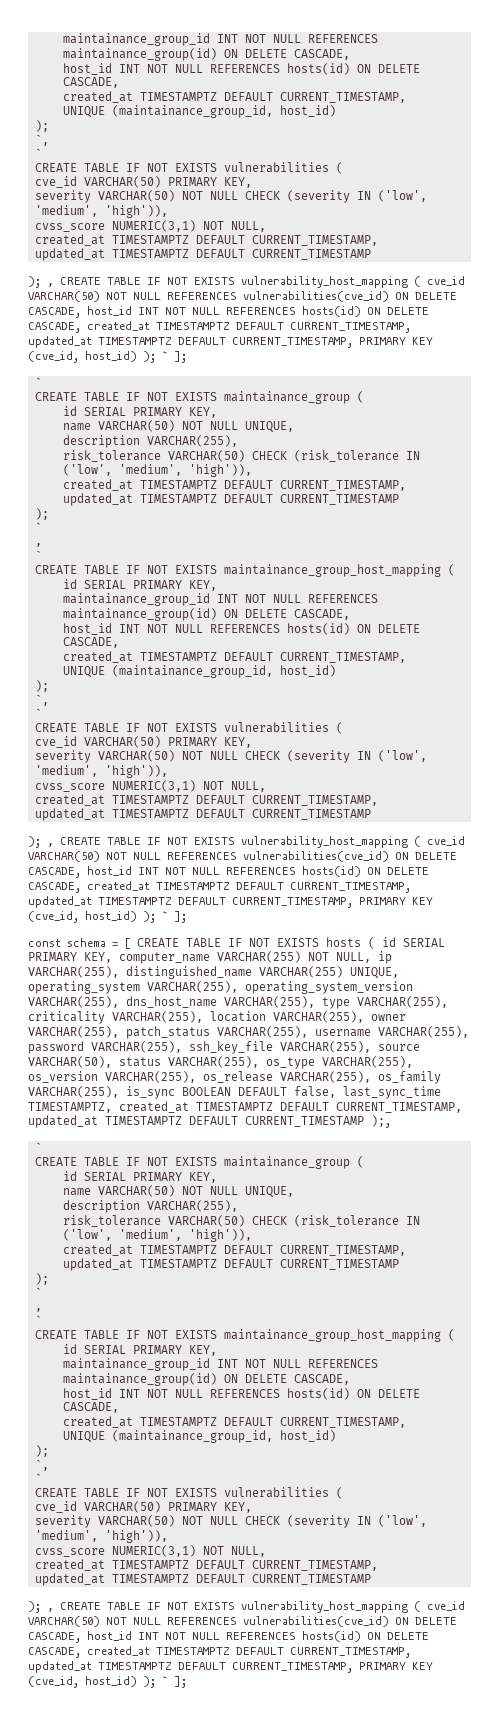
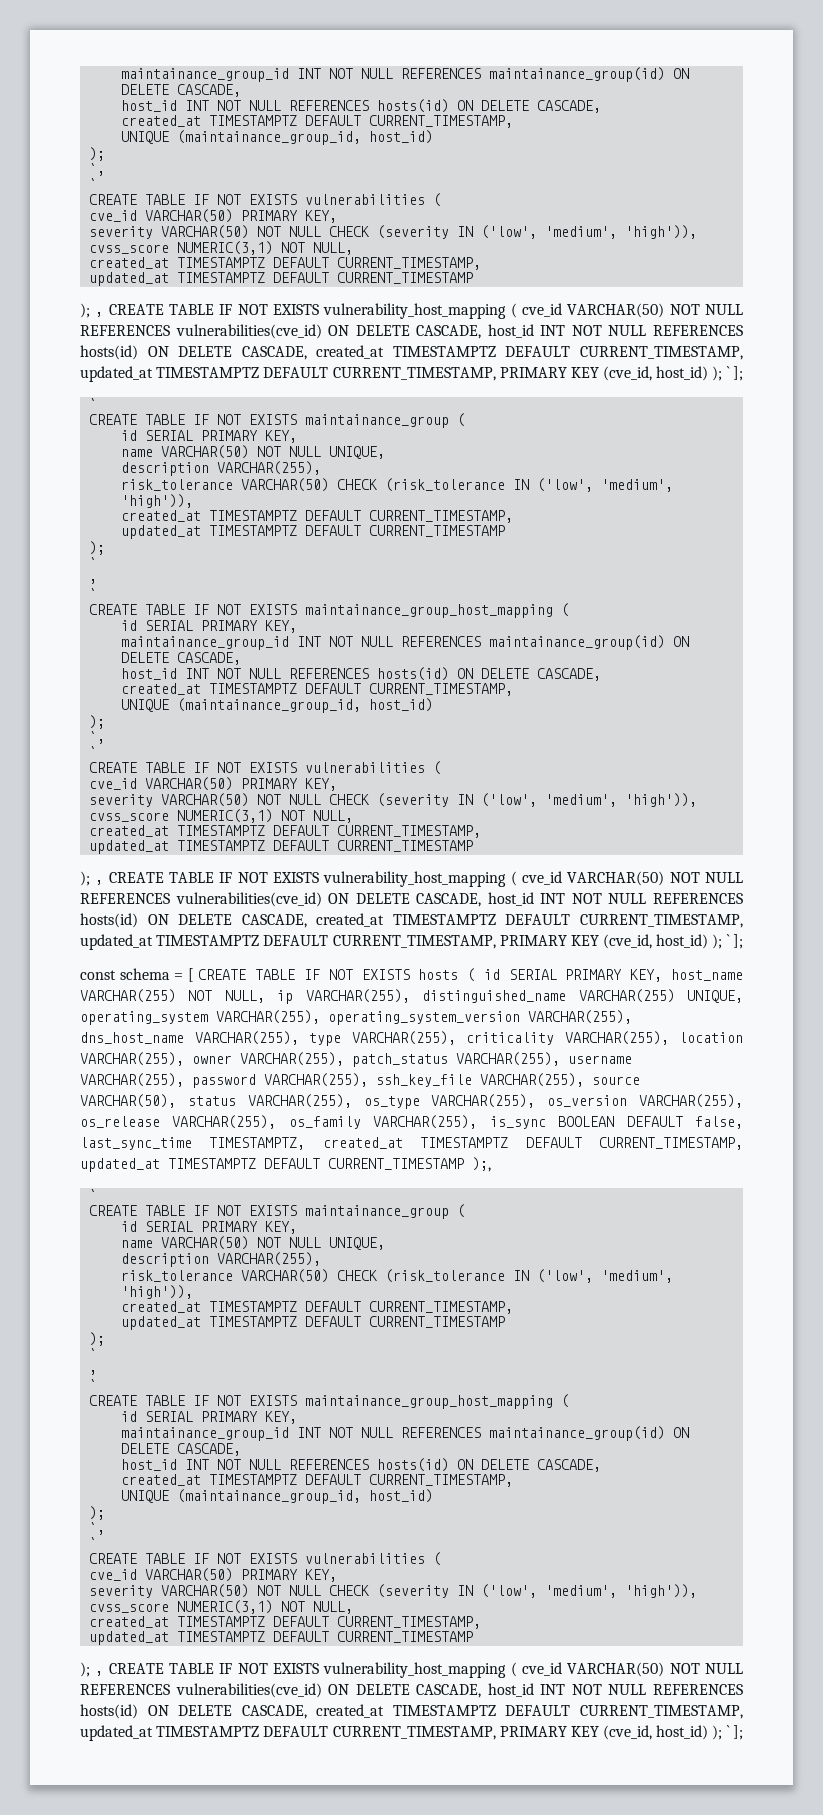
[119,952,210,964] computer_name -> [671,969,744,981] host_name

